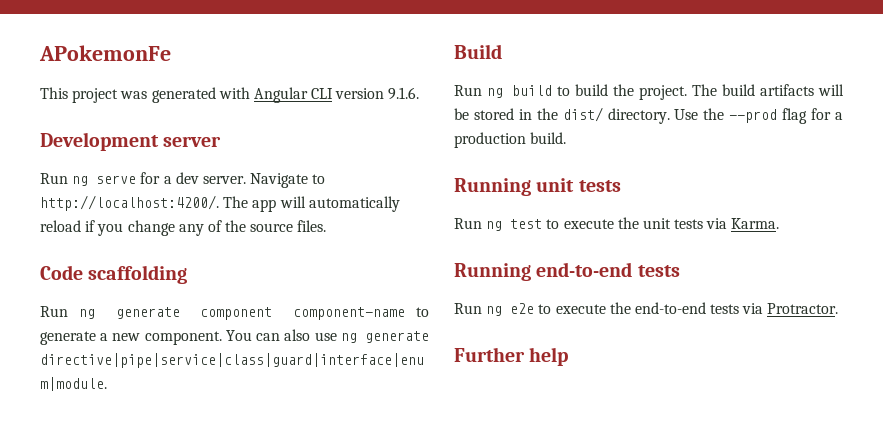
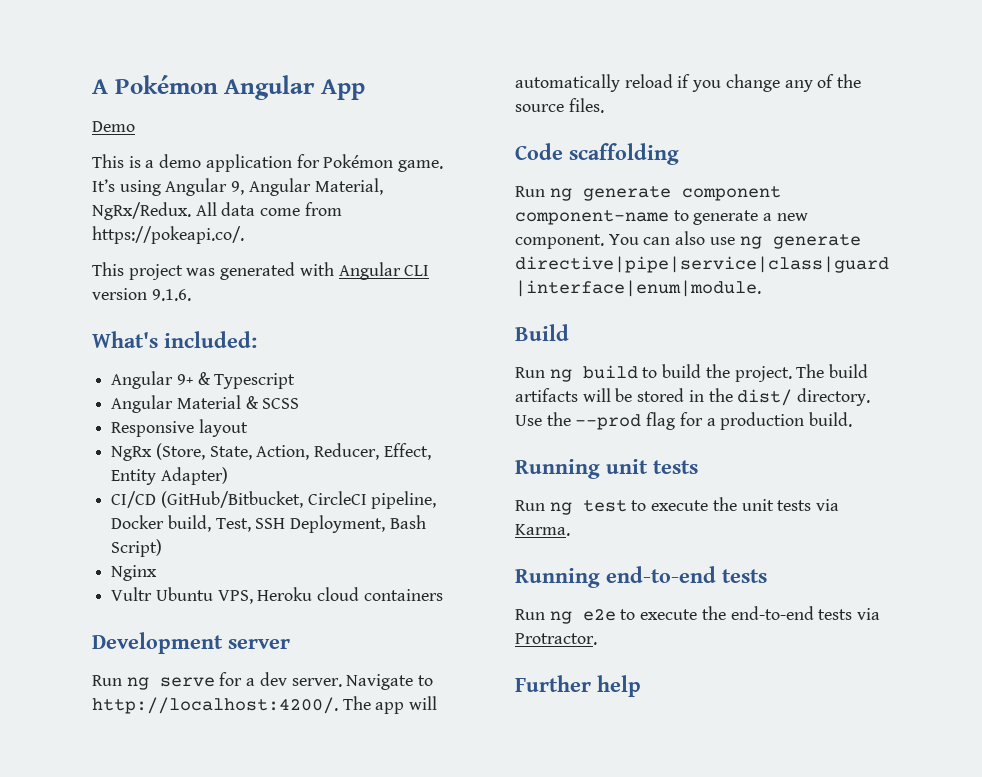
[39,45,171,61] APokemonFe -> [92,75,365,100] [92,121,135,132] [92,154,444,172] [92,178,383,196] [92,202,342,220] [92,226,244,244] A Pokémon Angular App // Demo // This is a demo application for Pokémon game. It’s using Angular 9, Angular Material, NgRx/Redux. All data come from https://pokeapi.co/.
(420, 93) none -> [92,331,257,348] [111,371,296,389] [111,395,300,413] [111,419,248,437] [111,443,431,461] [111,467,228,485] [111,491,437,509] [111,515,426,533] [111,539,163,557] [111,565,158,581] [111,587,443,604] // What's included: // Angular 9+ & Typescript // Angular Material & SCSS // Responsive layout // NgRx (Store, State, Action, Reducer, Effect, Entity Adapter) // CI/CD (GitHub/Bitbucket, CircleCI pipeline, Docker build, Test, SSH Deployment, Bash Script) // Nginx // Vultr Ubuntu VPS, Heroku cloud containers

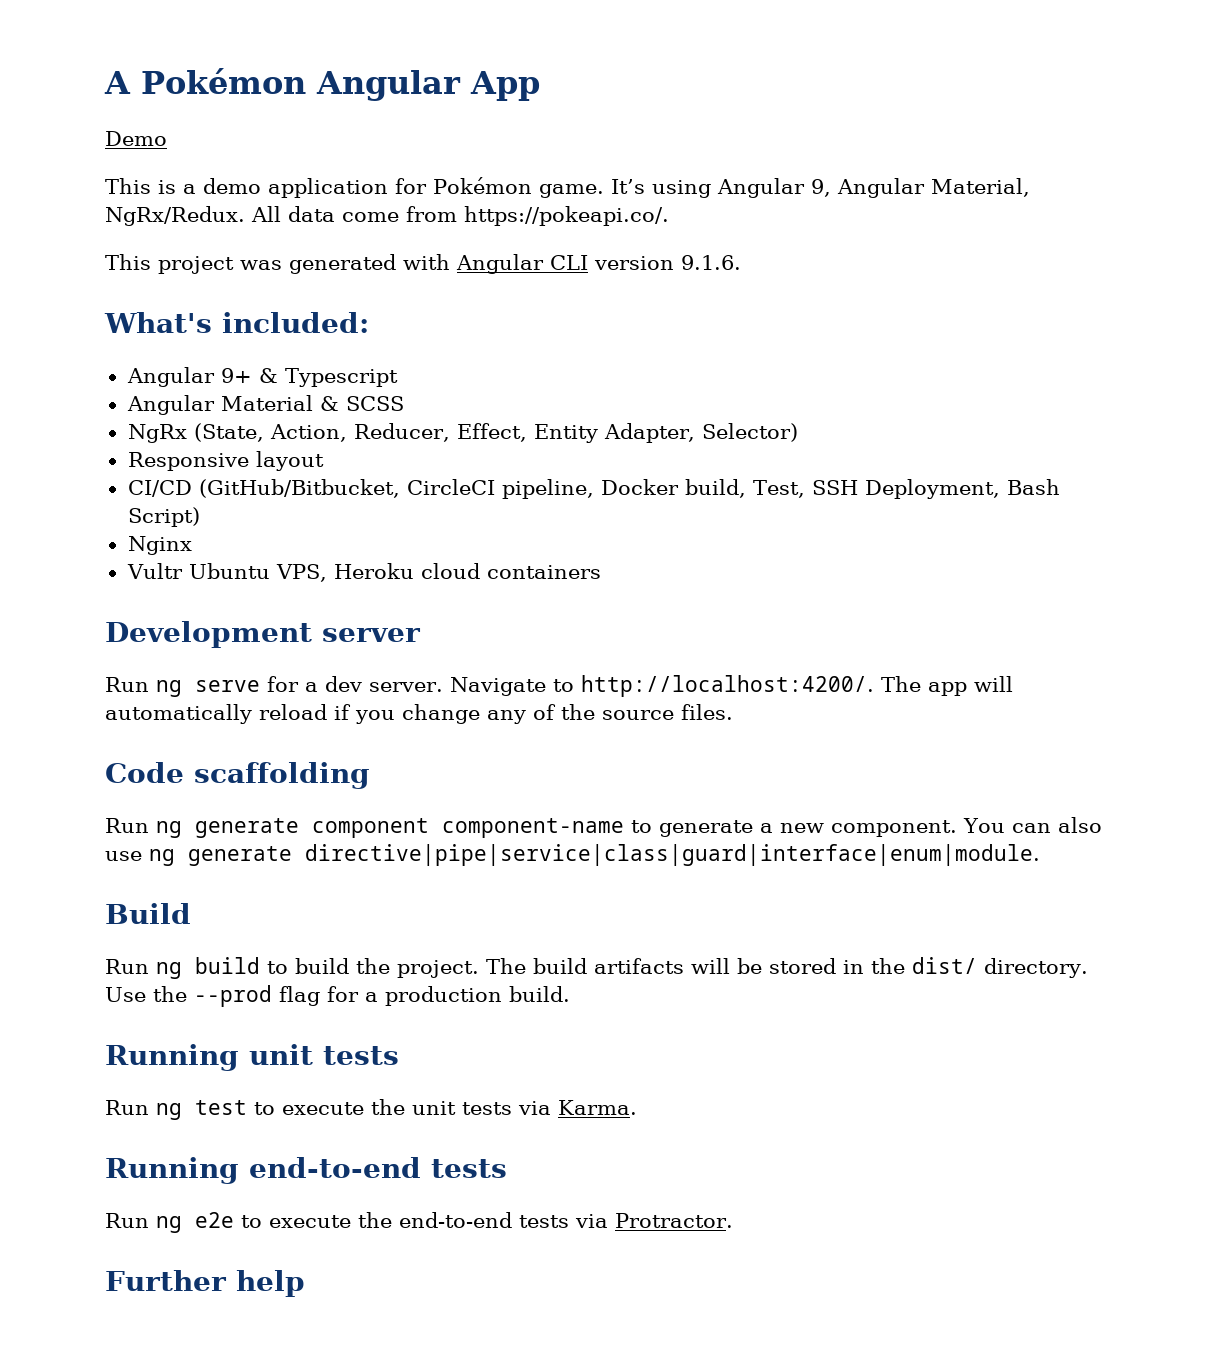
[111,419,248,437] // Responsive layout -> (404, 403) none
[155,443,252,460] (Store, State, -> [193,423,264,442] (State,
[160,467,228,485] Adapter) -> [603,423,799,443] [127,451,324,471] Adapter, Selector) // Responsive layout

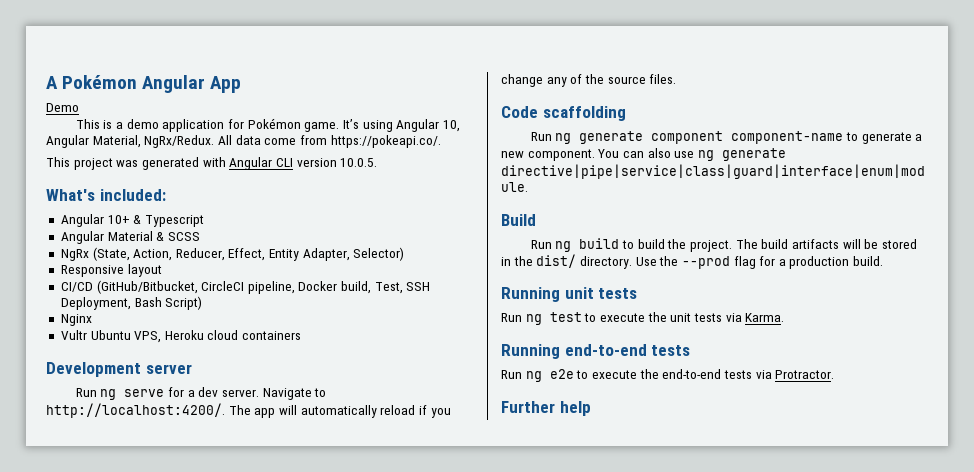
[810,179,831,197] 9, -> [442,120,460,132] 10,
[681,255,741,270] 9.1.6. -> [340,158,378,167] 10.0.5.
[220,368,252,383] 9+ -> [107,215,130,224] 10+

